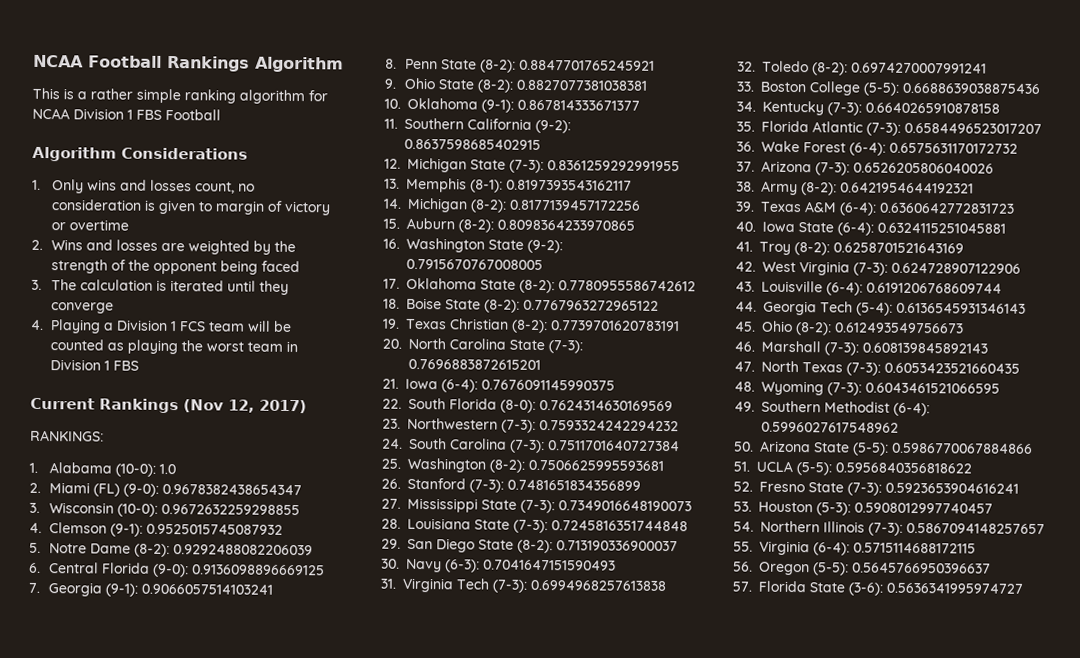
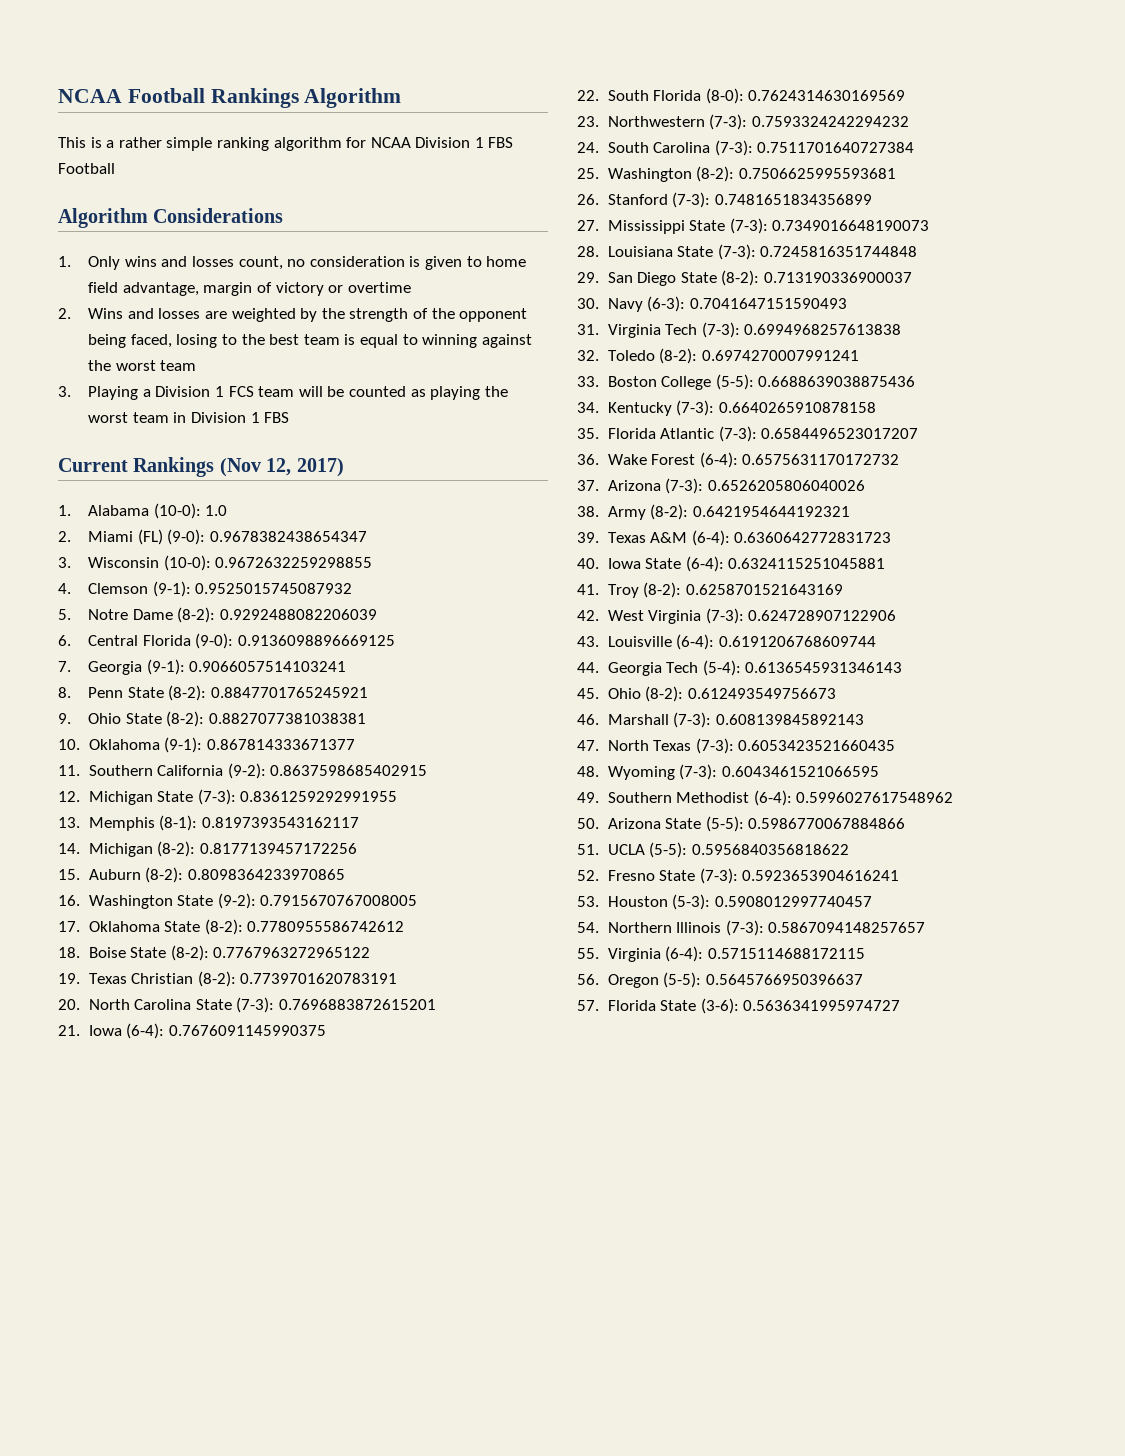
(213, 206) none -> [486,256,527,267] [88,282,199,296] home field advantage,
[260,260,300,273] [31,279,289,295] [50,302,114,314] [30,319,44,331] faced // 3. The calculation is iterated until they converge // 4. -> [130,334,532,348] [88,360,197,371] [58,386,71,397] faced, losing to the best team is equal to winning against the worst team // 3.
[30,429,104,442] // RANKINGS: -> (344, 467) none

